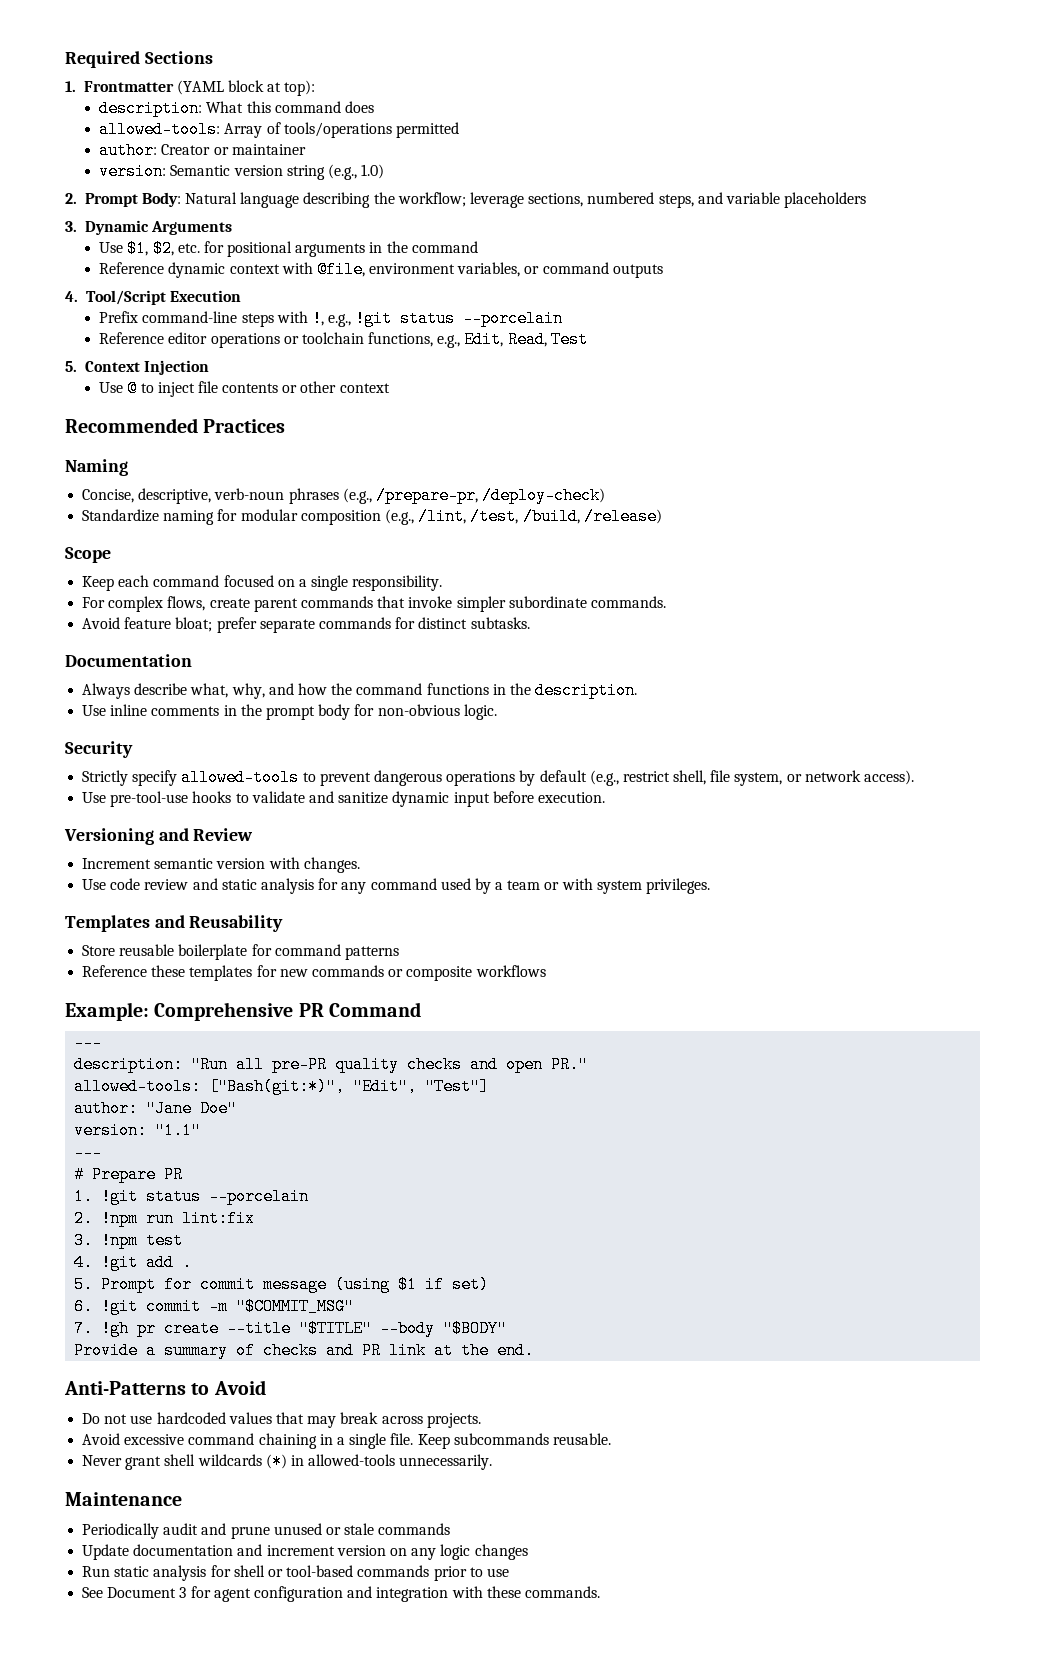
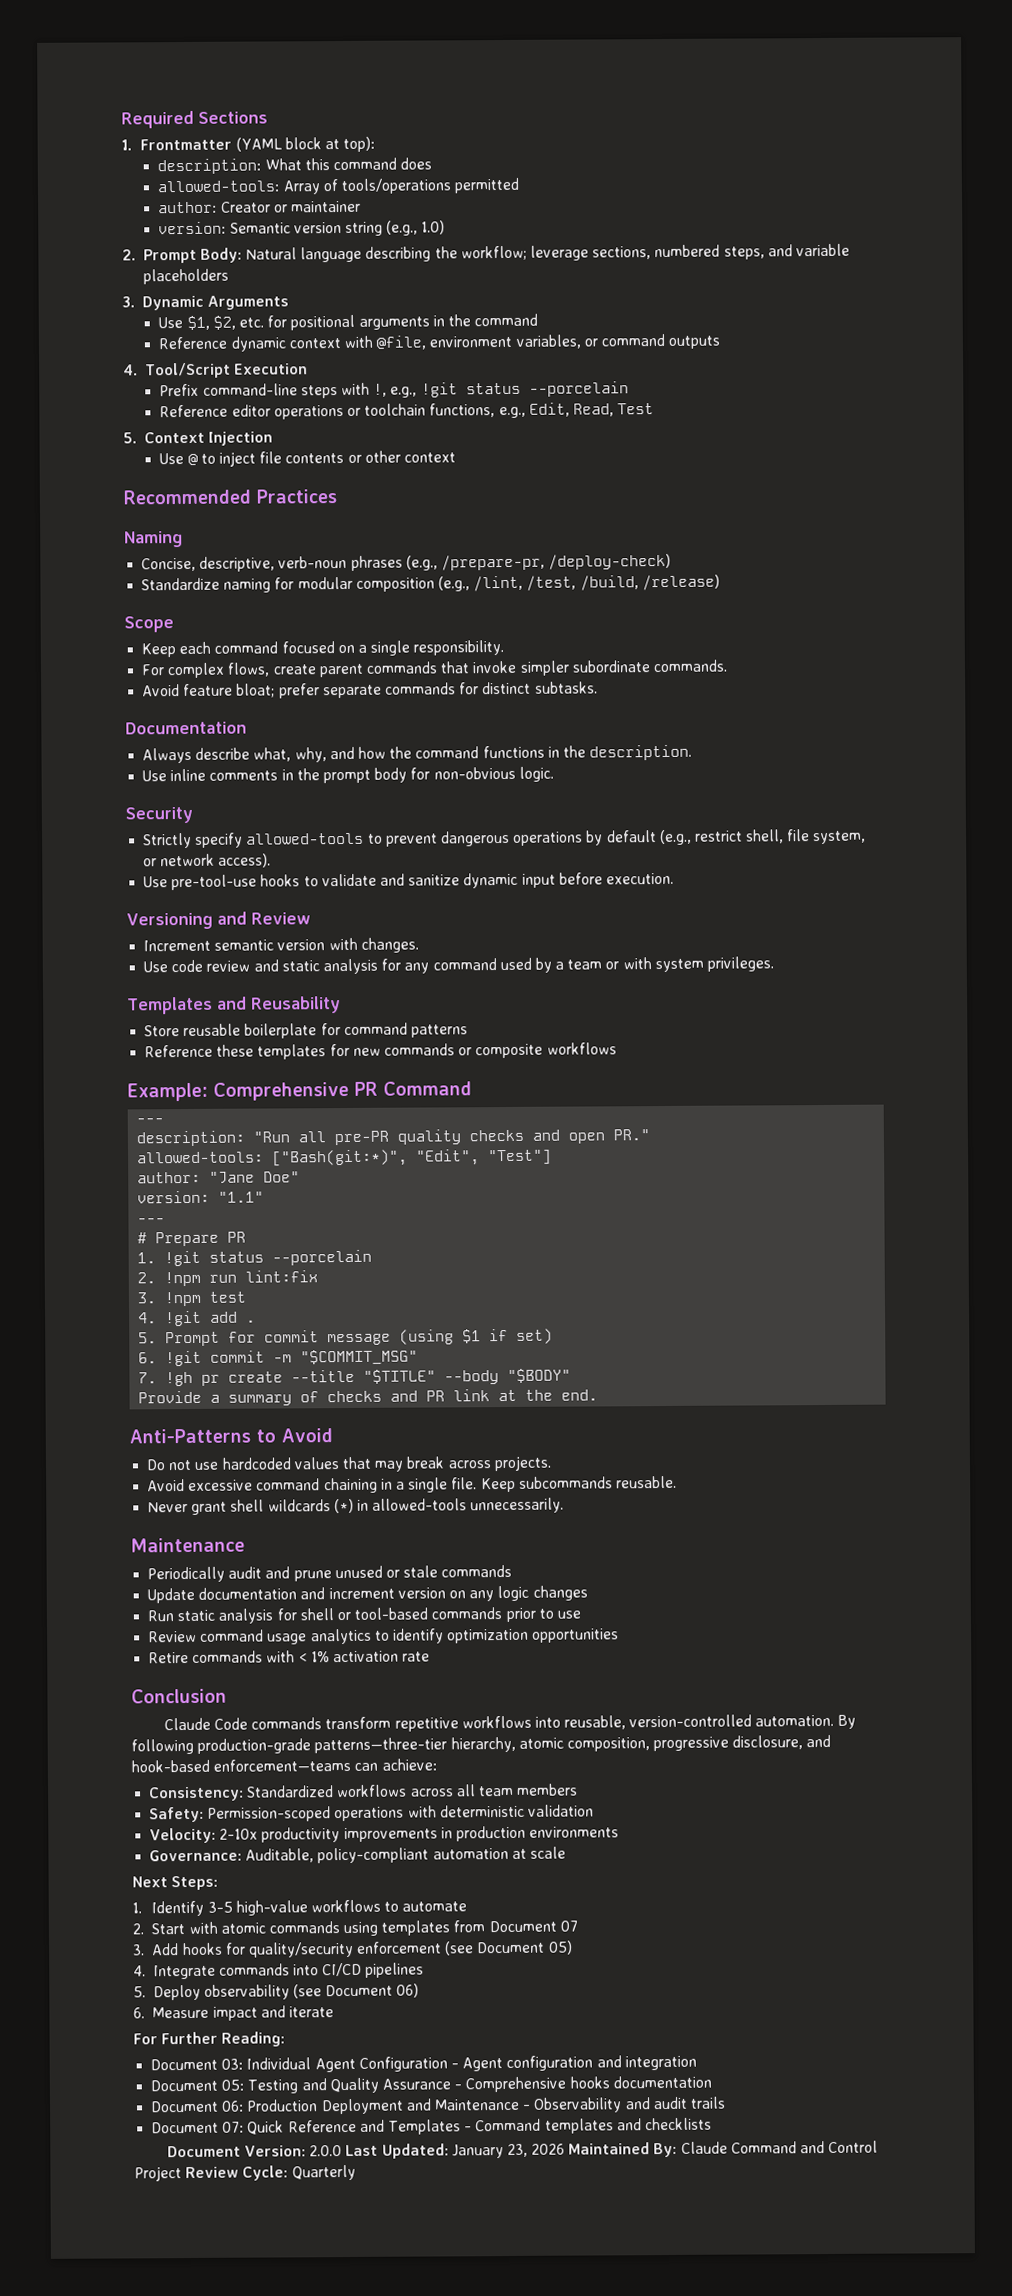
[82,1586,600,1602] See Document 3 for agent configuration and integration with these commands. -> [148,1628,620,1645] [148,1650,431,1664] [131,1688,227,1704] [163,1714,856,1732] [131,1734,832,1755] [131,1758,437,1773] [149,1783,579,1802] [149,1804,594,1823] [149,1825,620,1844] [149,1846,566,1864] [132,1875,219,1891] [132,1899,468,1917] [132,1920,578,1937] [132,1940,573,1958] [133,1962,425,1980] [133,1983,420,2001] [133,2005,334,2021] [133,2031,286,2047] [150,2055,697,2073] [150,2075,712,2094] [150,2096,726,2115] [151,2117,712,2135] [166,2140,879,2159] [134,2164,356,2182] Review command usage analytics to identify optimization opportunities // Retire commands with < 1% activation rate // Conclusion // Claude Code commands transform repetitive workflows into reusable, version-controlled automation. By following production-grade patterns—three-tier hierarchy, atomic composition, progressive disclosure, and hook-based enforcement—teams can achieve: // Consistency: Standardized workflows across all team members // Safety: Permission-scoped operations with deterministic validation // Velocity: 2-10x productivity improvements in production environments // Governance: Auditable, policy-compliant automation at scale // Next Steps: // 1. Identify 3-5 high-value workflows to automate // 2. Start with atomic commands using templates from Document 07 // 3. Add hooks for quality/security enforcement (see Document 05) // 4. Integrate commands into CI/CD pipelines // 5. Deploy observability (see Document 06) // 6. Measure impact and iterate // For Further Reading: // Document 03: Individual Agent Configuration - Agent configuration and integration // Document 05: Testing and Quality Assurance - Comprehensive hooks documentation // Document 06: Production Deployment and Maintenance - Observability and audit trails // Document 07: Quick Reference and Templates - Command templates and checklists // Document Version: 2.0.0 Last Updated: January 23, 2026 Maintained By: Claude Command and Control Project Review Cycle: Quarterly

